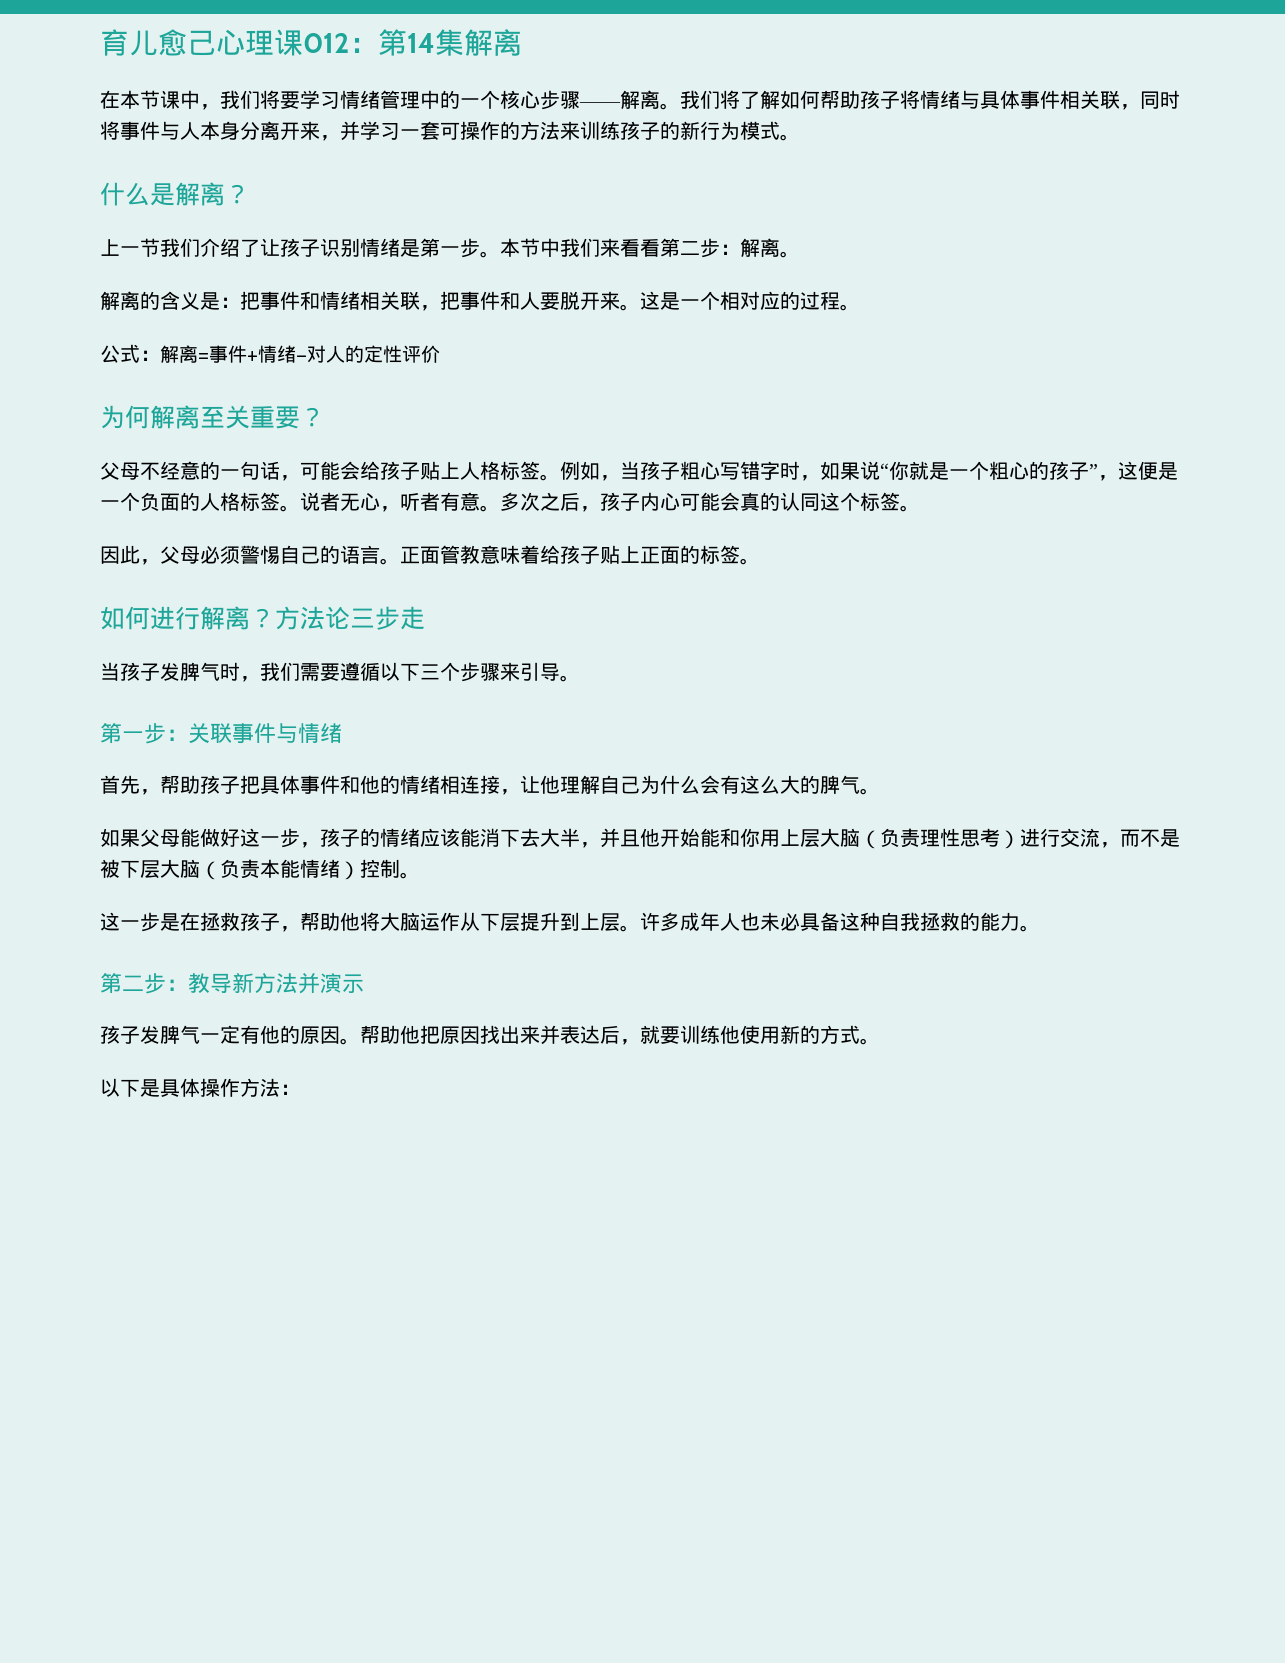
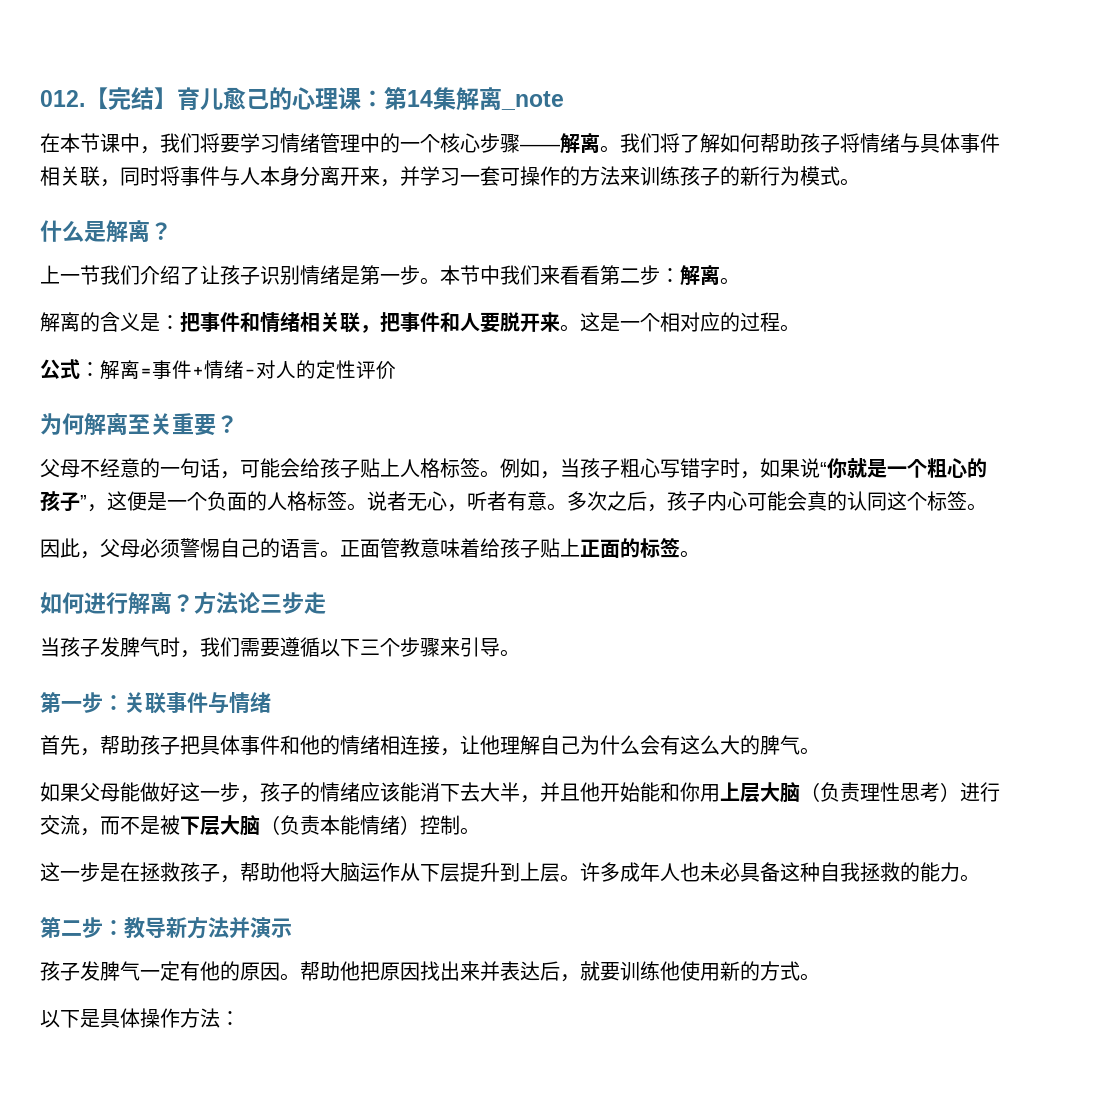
[100,29,349,56] 育儿愈己心理课012 -> [40,87,361,110] 012.【完结】育儿愈己的心理课
(522, 42) none -> [501,91,564,110] _note

